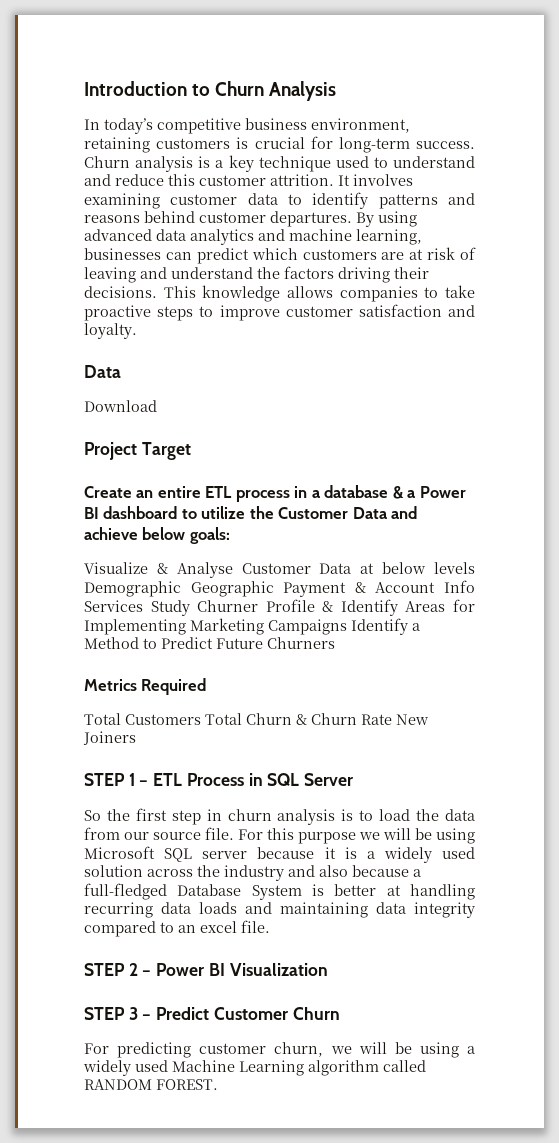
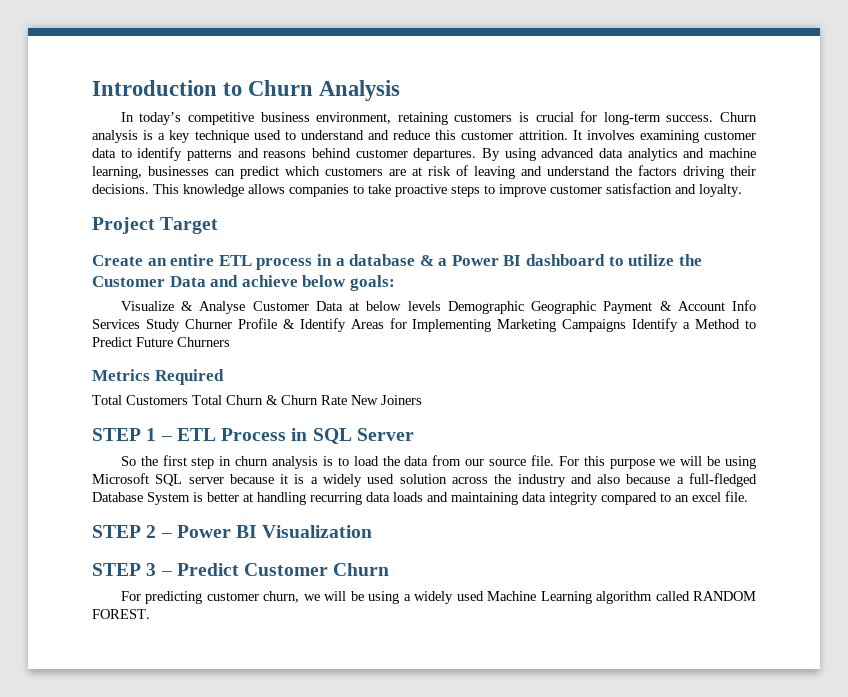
[84,365,121,378] [84,400,157,412] // Data // Download -> (742, 190) none

